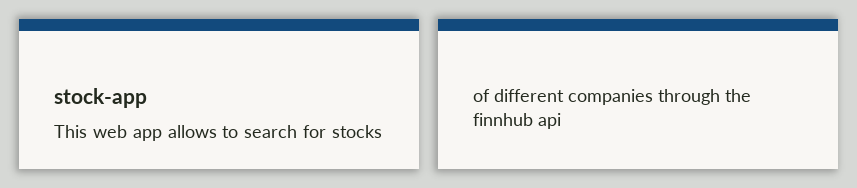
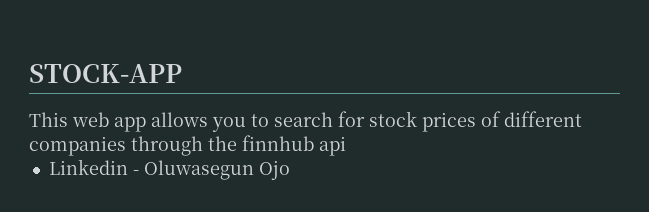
[54,88,147,108] stock-app -> [29,64,182,83] STOCK-APP
(217, 131) none -> [212,117,246,132] you
[332,125,382,138] stocks -> [369,111,476,132] stock prices
(561, 121) none -> [48,159,290,180] // Linkedin - Oluwasegun Ojo

